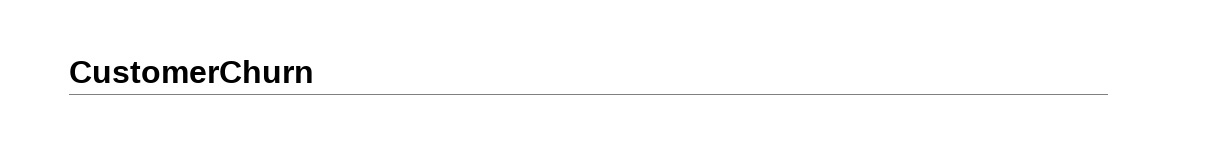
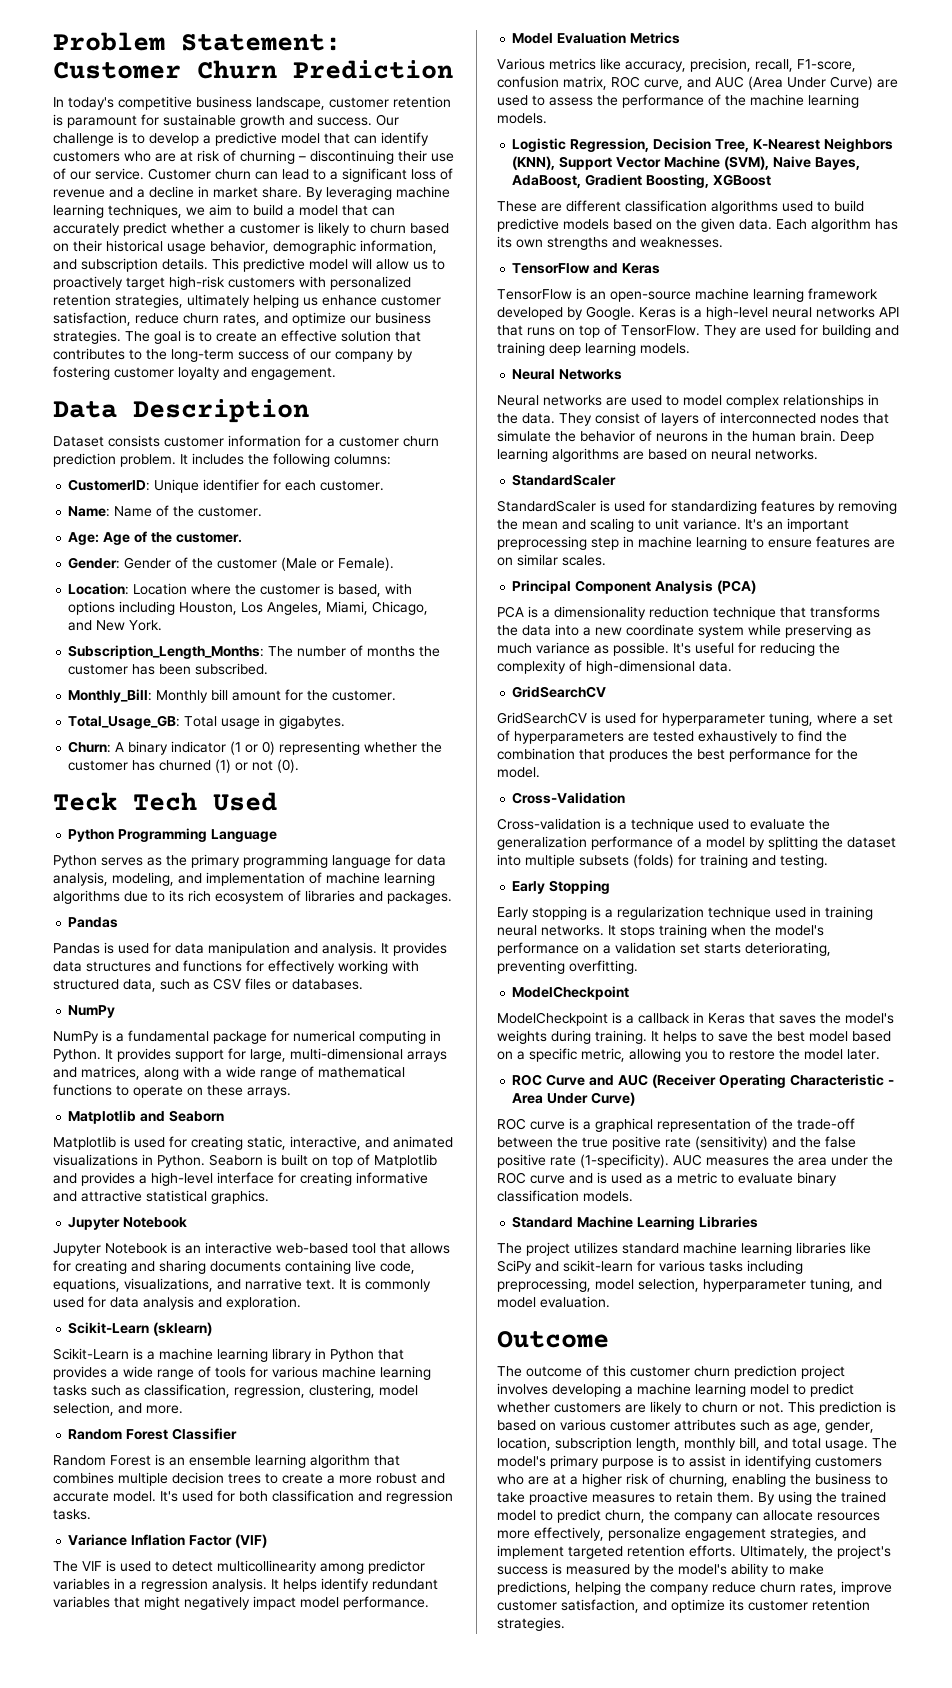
[69,60,314,83] CustomerChurn -> [53,32,341,51] [53,60,453,79] [53,96,451,110] [53,114,399,128] [53,132,429,146] [53,150,454,164] [53,168,453,182] [53,186,450,200] [53,204,395,218] [53,222,449,236] [53,240,437,254] [53,258,445,272] [53,276,411,290] [53,294,441,308] [53,312,431,326] [53,330,421,344] [53,348,413,362] [53,366,336,380] [53,399,309,423] [53,435,439,447] [53,453,391,467] [68,479,385,493] [68,505,263,517] [68,531,243,545] [68,557,395,571] [68,583,413,597] [68,601,429,615] [68,620,163,631] [68,645,441,659] [68,663,269,675] [68,689,397,703] [68,715,346,729] [68,741,443,755] [68,759,300,773] [53,792,277,811] [68,828,278,842] [53,854,446,868] [53,872,435,886] [53,890,452,904] [68,917,119,928] [53,942,447,956] [53,960,419,974] [53,978,363,992] [68,1005,116,1018] [53,1030,441,1044] [53,1048,447,1062] [53,1066,405,1080] [53,1084,291,1098] [68,1110,225,1124] [53,1136,453,1150] [53,1154,437,1168] [53,1172,428,1186] [53,1190,269,1204] [68,1217,188,1230] [53,1242,450,1256] [53,1260,415,1274] [53,1278,431,1292] [53,1296,301,1310] [68,1322,213,1336] [53,1348,404,1362] [53,1366,431,1380] [53,1384,418,1398] [53,1402,183,1416] [68,1428,238,1440] [53,1454,400,1468] [53,1472,445,1486] [53,1490,453,1504] [53,1509,91,1520] [68,1534,268,1548] [53,1560,425,1574] [53,1578,438,1592] [53,1596,429,1610] [512,32,681,44] [497,58,856,72] [497,76,898,90] [497,94,859,108] [497,113,547,124] [512,138,894,152] [512,156,861,170] [512,174,772,188] [497,200,864,214] [497,218,898,232] [497,236,723,250] [512,263,661,274] [497,288,878,302] [497,306,899,320] [497,324,899,338] [497,342,690,356] [512,369,623,380] [497,394,879,408] [497,412,889,426] [497,430,874,444] [497,448,818,462] [512,474,617,486] [497,500,897,514] [497,518,849,532] [497,536,895,550] [497,554,606,566] [512,580,757,594] [497,606,880,620] [497,624,871,638] [497,642,840,656] [497,660,732,674] [512,686,607,698] [497,712,893,726] [497,730,847,744] [497,748,858,762] [497,767,540,778] [512,792,626,804] [497,818,830,832] [497,836,896,850] [497,854,828,868] [512,880,611,894] [497,906,873,920] [497,924,824,938] [497,942,831,956] [497,960,638,974] [512,986,630,1000] [497,1012,894,1026] [497,1030,891,1044] [497,1048,880,1062] [512,1074,895,1088] [512,1092,636,1106] [497,1118,855,1132] [497,1136,856,1150] [497,1154,893,1168] [497,1172,837,1186] [497,1190,633,1202] [512,1216,759,1230] [497,1242,871,1256] [497,1260,803,1274] [497,1278,882,1292] [497,1296,610,1308] [497,1331,609,1348] [497,1365,845,1379] [497,1383,854,1397] [497,1401,896,1415] [497,1419,874,1433] [497,1437,897,1451] [497,1455,882,1469] [497,1473,888,1487] [497,1491,886,1505] [497,1509,880,1523] [497,1527,866,1541] [497,1545,891,1559] [497,1563,824,1577] [497,1581,892,1595] [497,1599,870,1613] [497,1617,565,1631] Problem Statement: Customer Churn Prediction // In today's competitive business landscape, customer retention is paramount for sustainable growth and success. Our challenge is to develop a predictive model that can identify customers who are at risk of churning – discontinuing their use of our service. Customer churn can lead to a significant loss of revenue and a decline in market share. By leveraging machine learning techniques, we aim to build a model that can accurately predict whether a customer is likely to churn based on their historical usage behavior, demographic information, and subscription details. This predictive model will allow us to proactively target high-risk customers with personalized retention strategies, ultimately helping us enhance customer satisfaction, reduce churn rates, and optimize our business strategies. The goal is to create an effective solution that contributes to the long-term success of our company by fostering customer loyalty and engagement. // Data Description // Dataset consists customer information for a customer churn prediction problem. It includes the following columns: // CustomerID: Unique identifier for each customer. // Name: Name of the customer. // Age: Age of the customer. // Gender: Gender of the customer (Male or Female). // Location: Location where the customer is based, with options including Houston, Los Angeles, Miami, Chicago, and New York. // Subscription_Length_Months: The number of months the customer has been subscribed. // Monthly_Bill: Monthly bill amount for the customer. // Total_Usage_GB: Total usage in gigabytes. // Churn: A binary indicator (1 or 0) representing whether the customer has churned (1) or not (0). // Teck Tech Used // Python Programming Language // Python serves as the primary programming language for data analysis, modeling, and implementation of machine learning algorithms due to its rich ecosystem of libraries and packages. // Pandas // Pandas is used for data manipulation and analysis. It provides data structures and functions for effectively working with structured data, such as CSV files or databases. // NumPy // NumPy is a fundamental package for numerical computing in Python. It provides support for large, multi-dimensional arrays and matrices, along with a wide range of mathematical functions to operate on these arrays. // Matplotlib and Seaborn // Matplotlib is used for creating static, interactive, and animated visualizations in Python. Seaborn is built on top of Matplotlib and provides a high-level interface for creating informative and attractive statistical graphics. // Jupyter Notebook // Jupyter Notebook is an interactive web-based tool that allows for creating and sharing documents containing live code, equations, visualizations, and narrative text. It is commonly used for data analysis and exploration. // Scikit-Learn (sklearn) // Scikit-Learn is a machine learning library in Python that provides a wide range of tools for various machine learning tasks such as classification, regression, clustering, model selection, and more. // Random Forest Classifier // Random Forest is an ensemble learning algorithm that combines multiple decision trees to create a more robust and accurate model. It's used for both classification and regression tasks. // Variance Inflation Factor (VIF) // The VIF is used to detect multicollinearity among predictor variables in a regression analysis. It helps identify redundant variables that might negatively impact model performance. // Model Evaluation Metrics // Various metrics like accuracy, precision, recall, F1-score, confusion matrix, ROC curve, and AUC (Area Under Curve) are used to assess the performance of the machine learning models. // Logistic Regression, Decision Tree, K-Nearest Neighbors (KNN), Support Vector Machine (SVM), Naive Bayes, AdaBoost, Gradient Boosting, XGBoost // These are different classification algorithms used to build predictive models based on the given data. Each algorithm has its own strengths and weaknesses. // TensorFlow and Keras // TensorFlow is an open-source machine learning framework developed by Google. Keras is a high-level neural networks API that runs on top of TensorFlow. They are used for building and training deep learning models. // Neural Networks // Neural networks are used to model complex relationships in the data. They consist of layers of interconnected nodes that simulate the behavior of neurons in the human brain. Deep learning algorithms are based on neural networks. // StandardScaler // StandardScaler is used for standardizing features by removing the mean and scaling to unit variance. It's an important preprocessing step in machine learning to ensure features are on similar scales. // Principal Component Analysis (PCA) // PCA is a dimensionality reduction technique that transforms the data into a new coordinate system while preserving as much variance as possible. It's useful for reducing the complexity of high-dimensional data. // GridSearchCV // GridSearchCV is used for hyperparameter tuning, where a set of hyperparameters are tested exhaustively to find the combination that produces the best performance for the model. // Cross-Validation // Cross-validation is a technique used to evaluate the generalization performance of a model by splitting the dataset into multiple subsets (folds) for training and testing. // Early Stopping // Early stopping is a regularization technique used in training neural networks. It stops training when the model's performance on a validation set starts deteriorating, preventing overfitting. // ModelCheckpoint // ModelCheckpoint is a callback in Keras that saves the model's weights during training. It helps to save the best model based on a specific metric, allowing you to restore the model later. // ROC Curve and AUC (Receiver Operating Characteristic - Area Under Curve) // ROC curve is a graphical representation of the trade-off between the true positive rate (sensitivity) and the false positive rate (1-specificity). AUC measures the area under the ROC curve and is used as a metric to evaluate binary classification models. // Standard Machine Learning Libraries // The project utilizes standard machine learning libraries like SciPy and scikit-learn for various tasks including preprocessing, model selection, hyperparameter tuning, and model evaluation. // Outcome // The outcome of this customer churn prediction project involves developing a machine learning model to predict whether customers are likely to churn or not. This prediction is based on various customer attributes such as age, gender, location, subscription length, monthly bill, and total usage. The model's primary purpose is to assist in identifying customers who are at a higher risk of churning, enabling the business to take proactive measures to retain them. By using the trained model to predict churn, the company can allocate resources more effectively, personalize engagement strategies, and implement targeted retention efforts. Ultimately, the project's success is measured by the model's ability to make predictions, helping the company reduce churn rates, improve customer satisfaction, and optimize its customer retention strategies.

